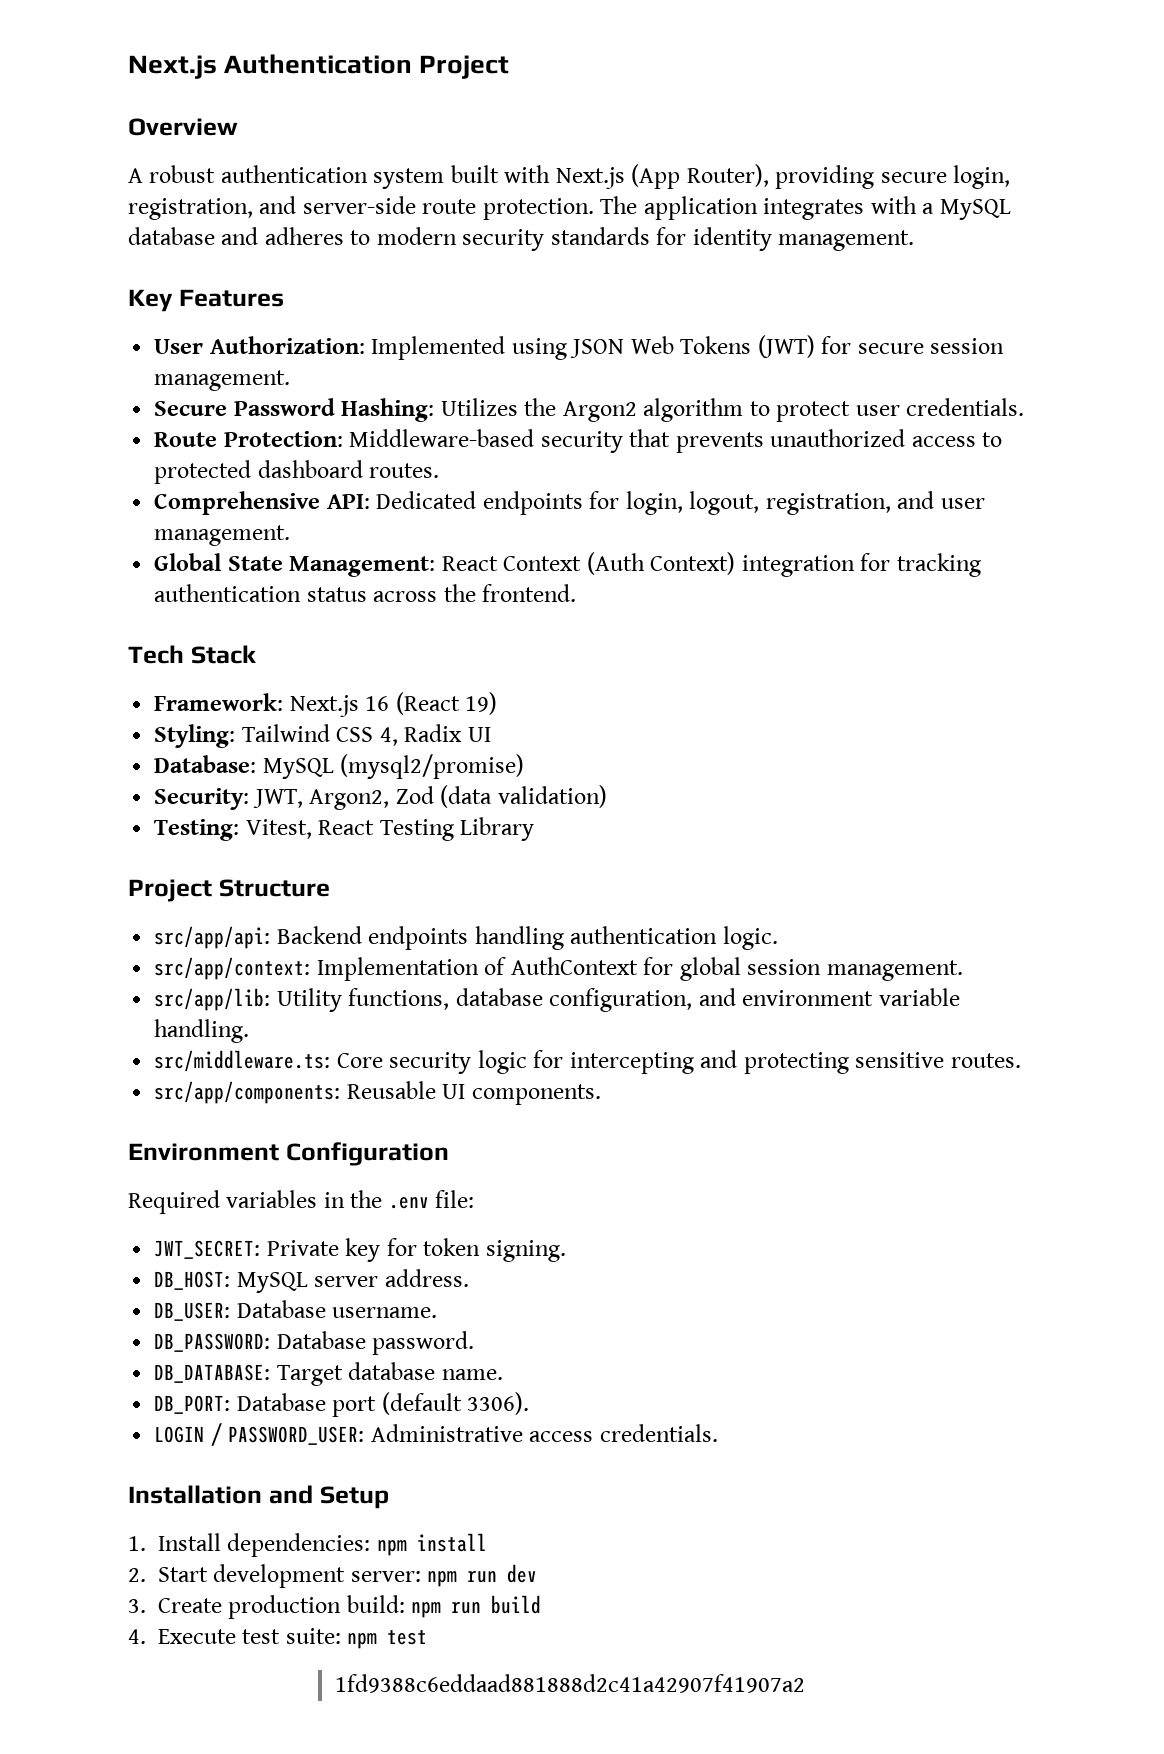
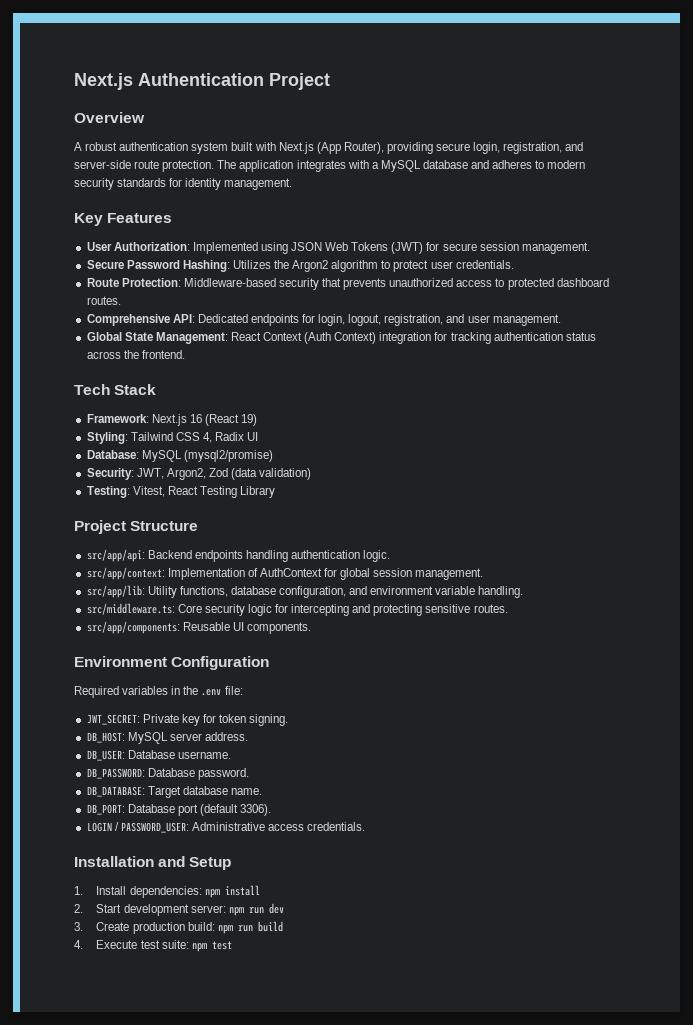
[335,1674,806,1693] // 1fd9388c6eddaad881888d2c41a42907f41907a2 -> (232, 945) none

